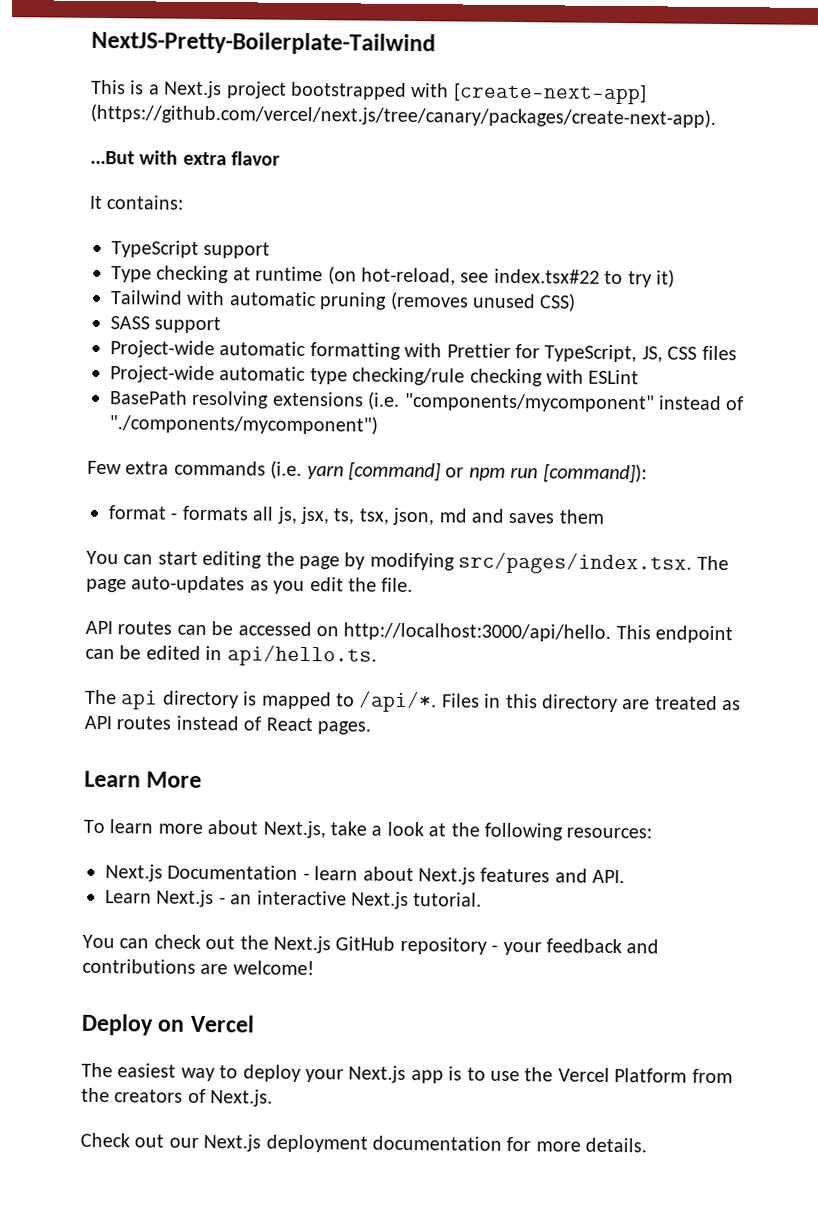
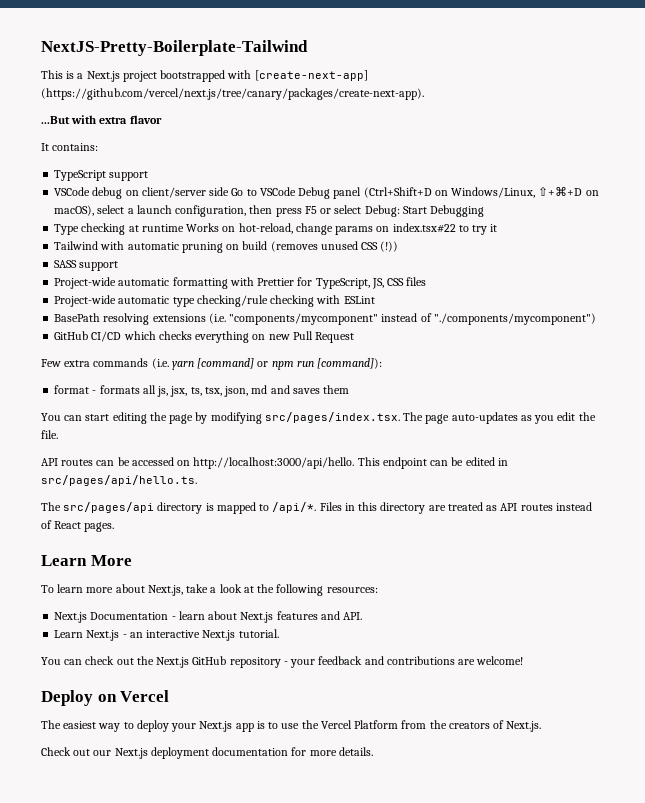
[111,265,490,286] Type checking at runtime (on hot-reload, see -> [54,186,599,199] [54,205,485,217] [54,223,390,235] VSCode debug on client/server side Go to VSCode Debug panel (Ctrl+Shift+D on Windows/Linux, ⇧+⌘+D on macOS), select a launch configuration, then press F5 or select Debug: Start Debugging // Type checking at runtime Works on hot-reload, change params on
[655,269,675,288] it) -> [490,224,498,232] it
[389,291,577,312] (removes unused CSS) -> [226,241,399,252] on build (removes unused CSS (!))
(378, 424) none -> [54,331,355,343] // GitHub CI/CD which checks everything on new Pull Request
[226,644,377,667] [85,689,159,710] api/hello.ts. // The api -> [41,475,197,486] [41,502,155,513] src/pages/api/hello.ts. // The src/pages/api

